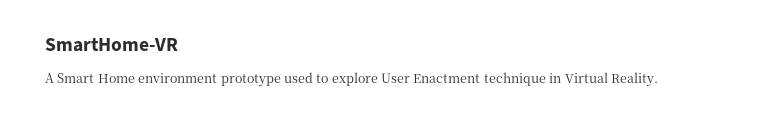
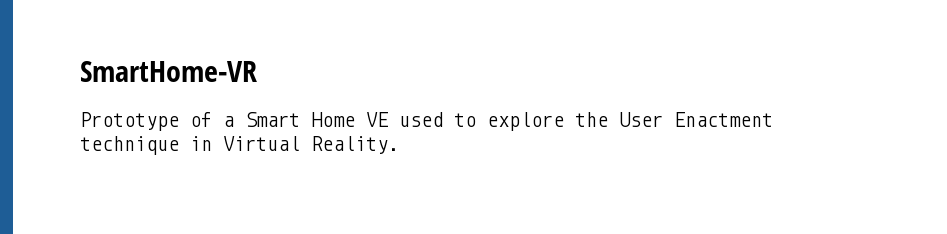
[45,73,281,87] A Smart Home environment prototype -> [80,112,388,131] Prototype of a Smart Home VE
(378, 79) none -> [575,112,608,127] the

